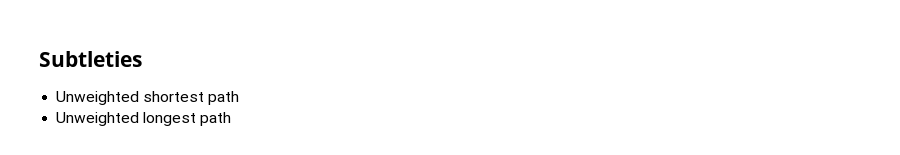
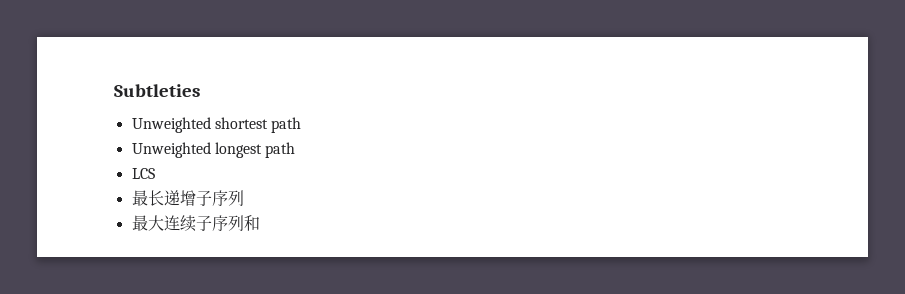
(232, 119) none -> [131,168,155,179] [131,190,244,206] [131,215,260,232] // LCS // 最长递增子序列 // 最大连续子序列和

